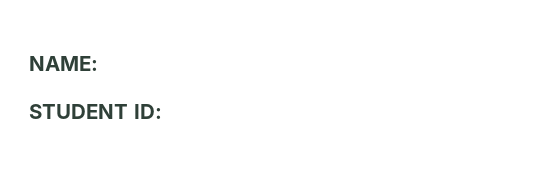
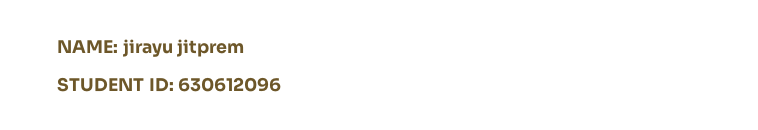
(98, 63) none -> [122,39,245,57] jirayu jitprem
(162, 111) none -> [178,77,282,92] 630612096

